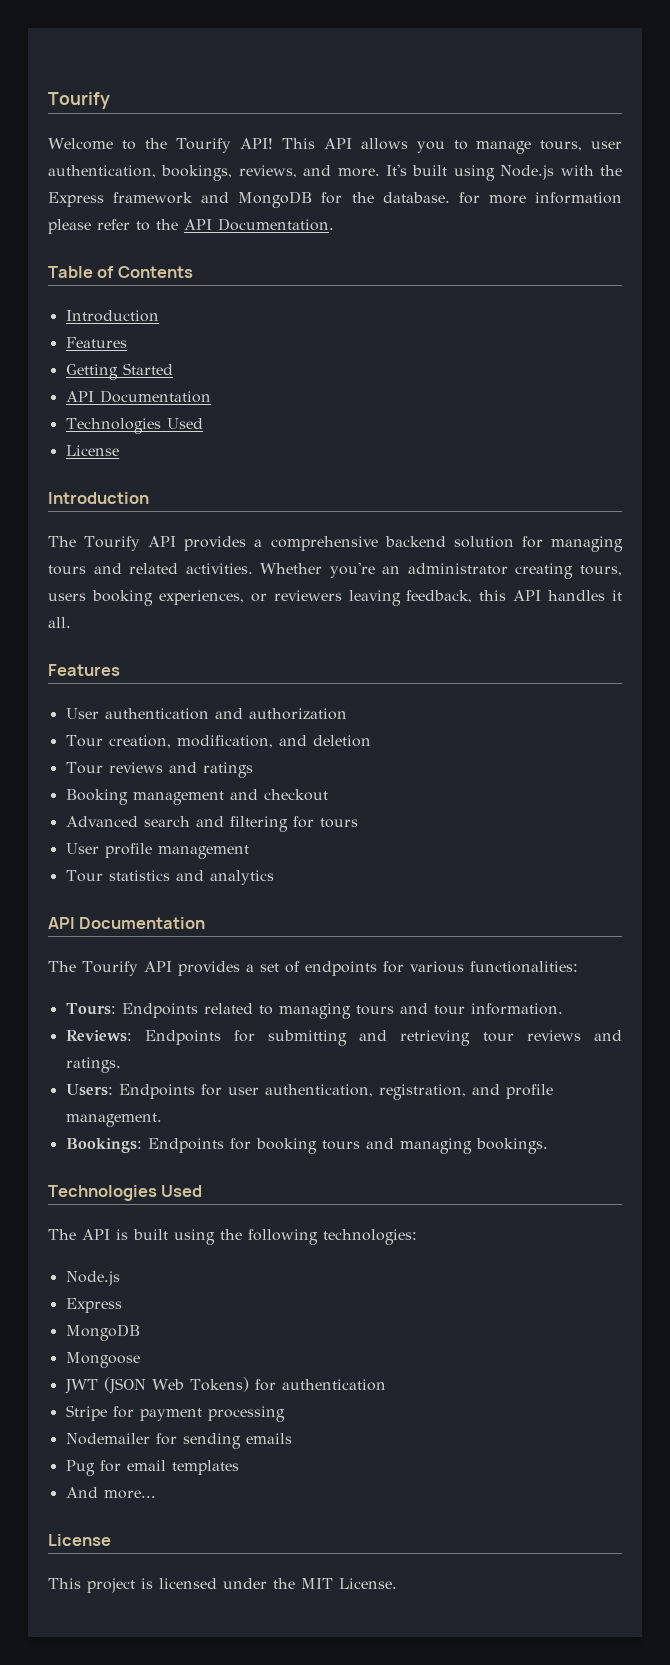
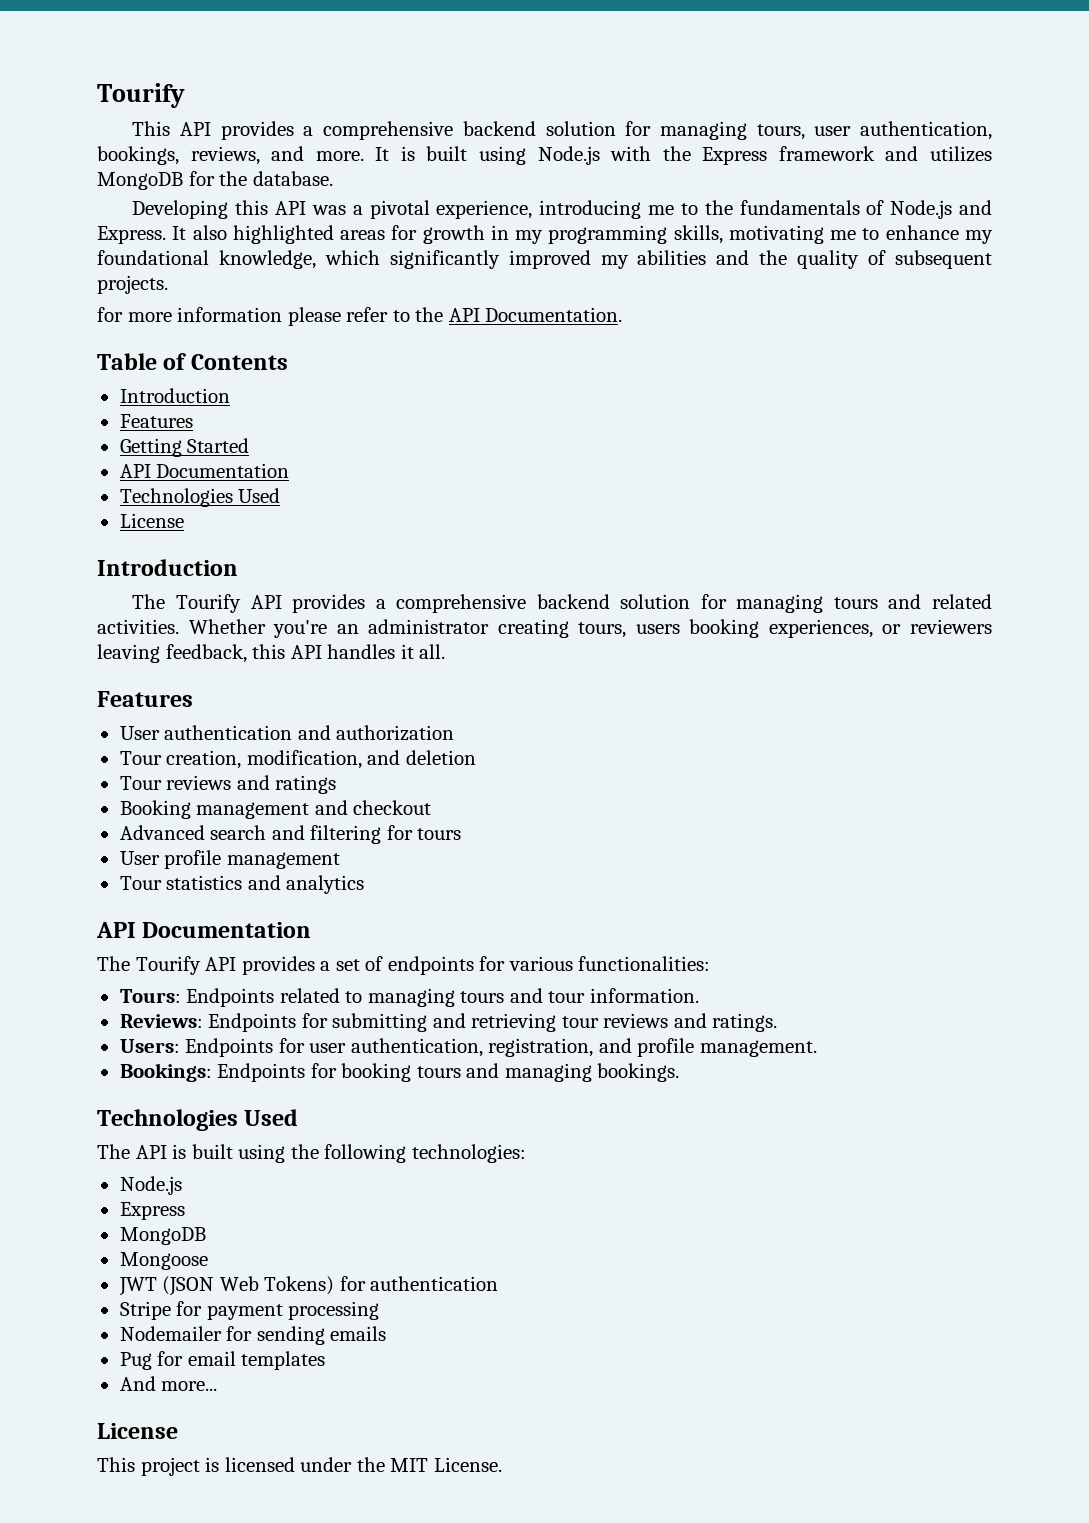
[48,138,532,154] Welcome to the Tourify API! This API allows you to manage -> [132,121,747,140] This API provides a comprehensive backend solution for managing
[386,164,407,176] It's -> [375,146,415,161] It is
(230, 197) none -> [929,146,992,162] utilizes
(450, 197) none -> [132,200,993,219] [97,225,993,244] [97,250,992,269] [97,275,168,294] // Developing this API was a pivotal experience, introducing me to the fundamentals of Node.js and Express. It also highlighted areas for growth in my programming skills, motivating me to enhance my foundational knowledge, which significantly improved my abilities and the quality of subsequent projects. //

